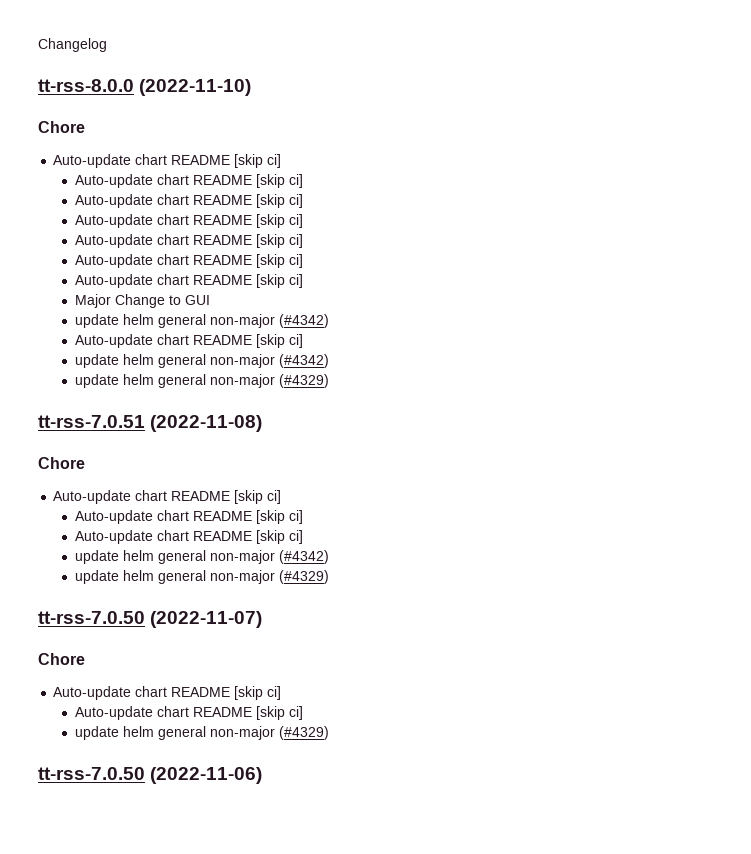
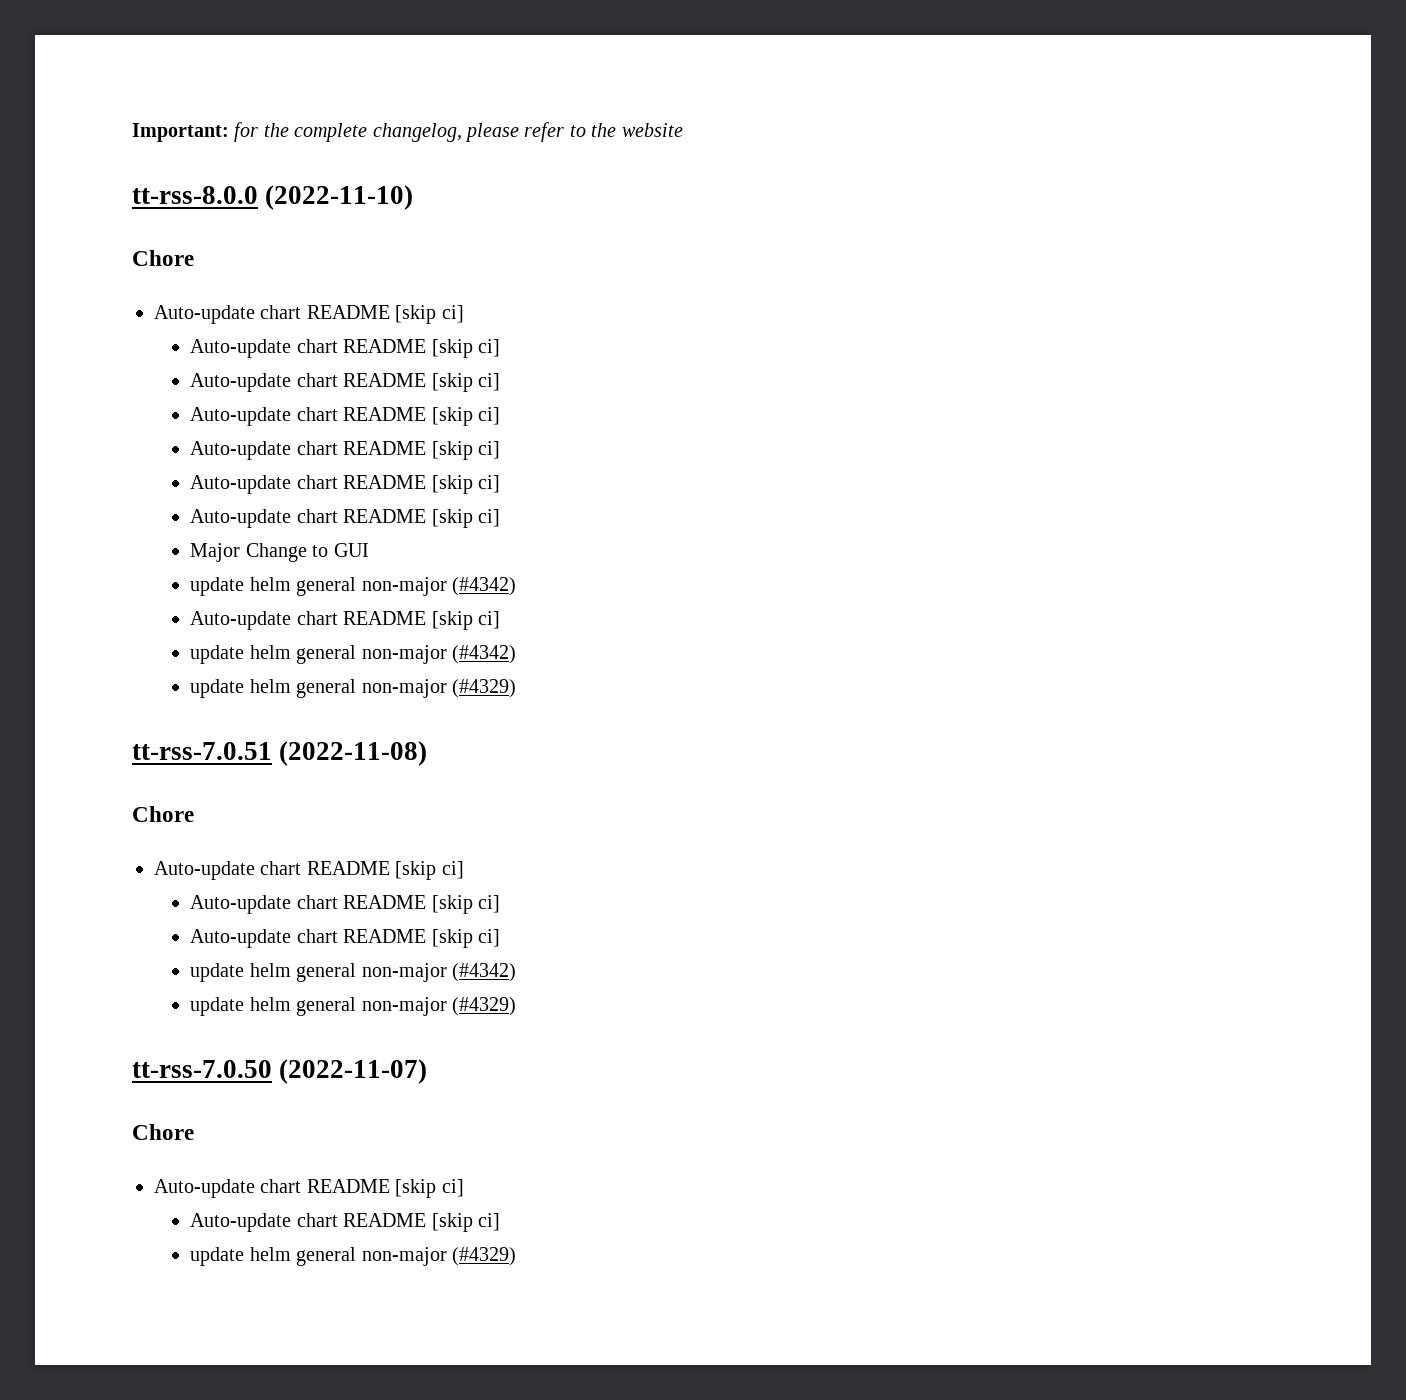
[38,38,107,52] Changelog -> [132,122,683,142] Important: for the complete changelog, please refer to the website
[38,767,263,784] // tt-rss-7.0.50 (2022-11-06) -> (517, 1256) none

